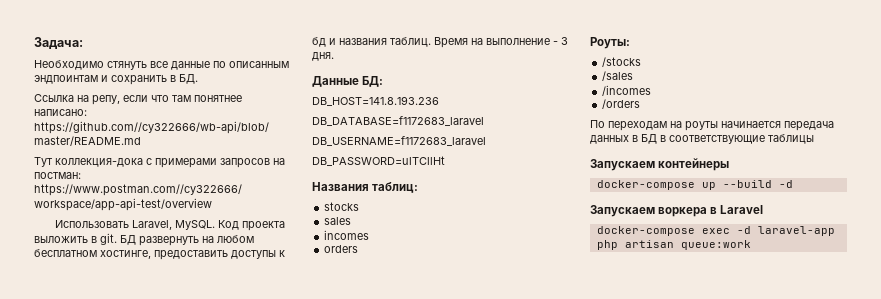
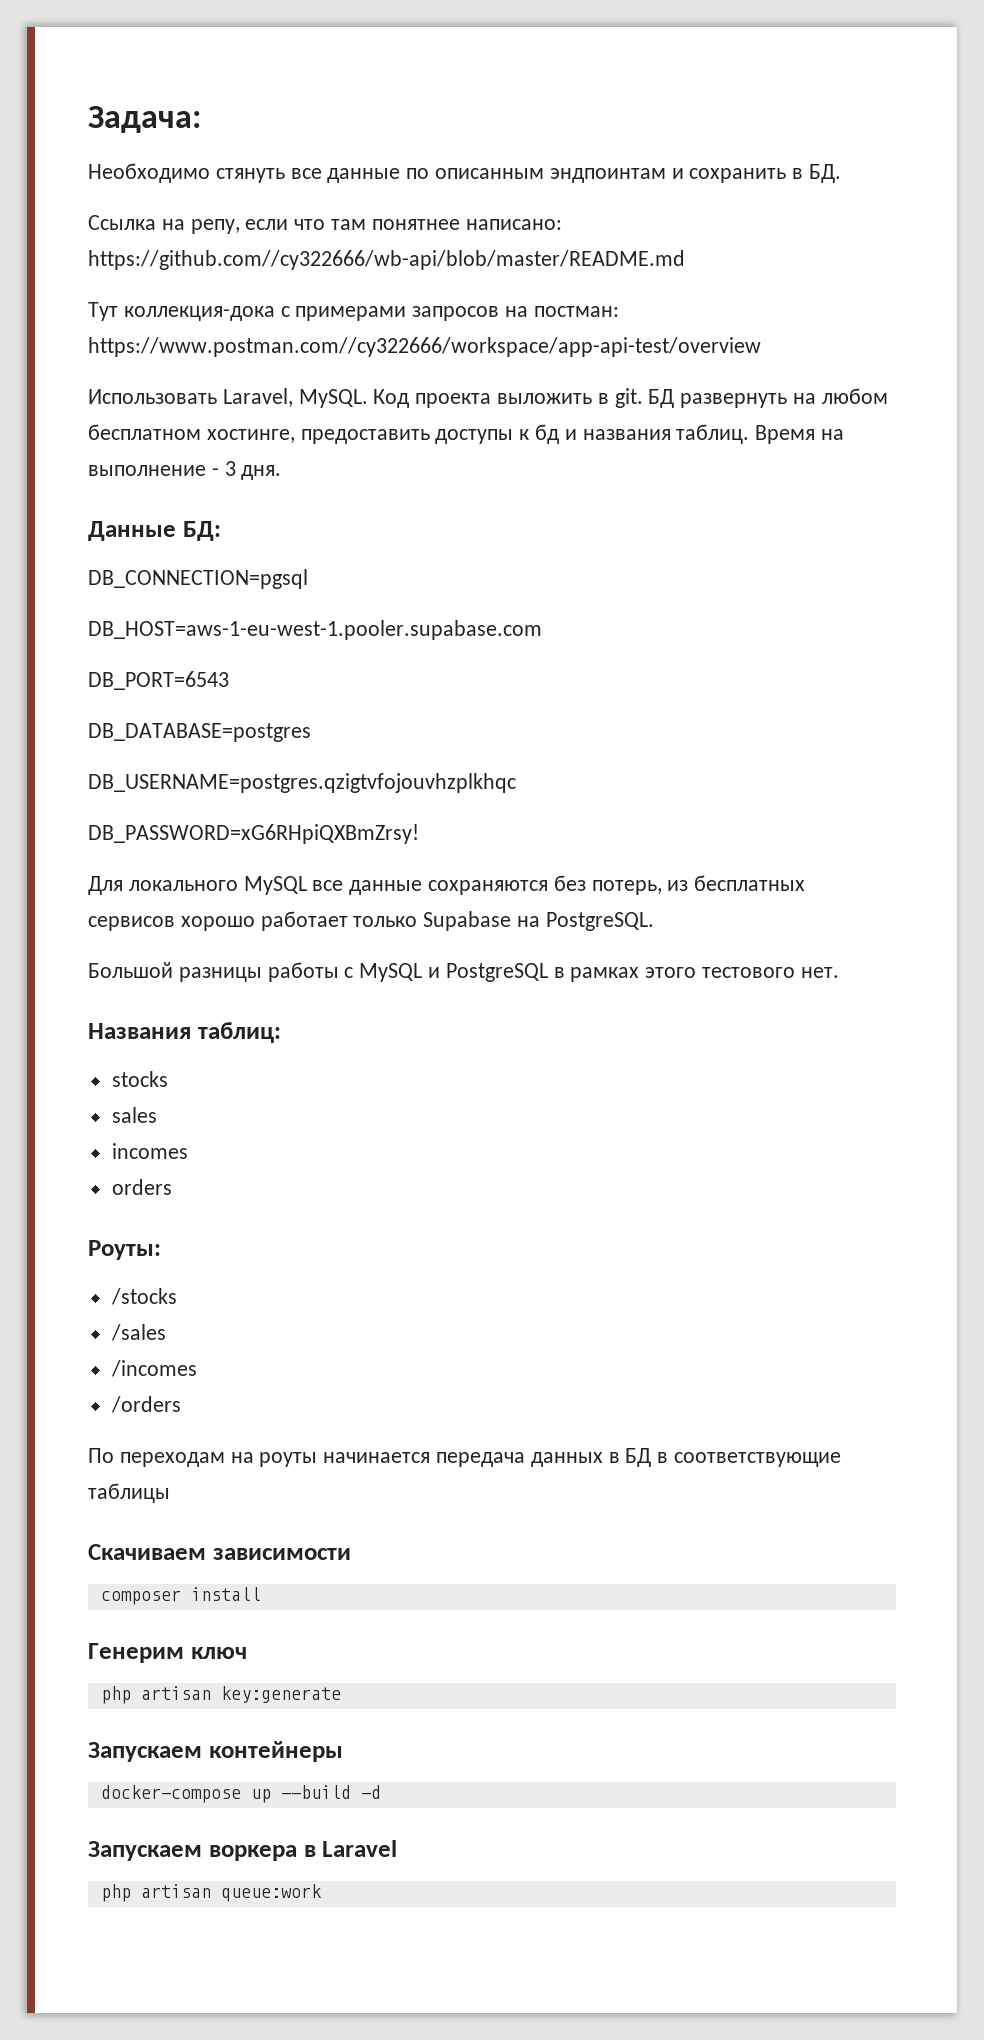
[312,96,439,106] [312,116,484,126] [312,136,486,146] [312,156,445,166] DB_HOST=141.8.193.236 // DB_DATABASE=f1172683_laravel // DB_USERNAME=f1172683_laravel // DB_PASSWORD=ulTCllHt -> [88,569,308,589] [88,620,542,640] [88,671,229,690] [88,723,311,742] [88,773,516,793] [88,824,419,844] [88,875,806,895] [88,911,654,931] [88,962,839,982] DB_CONNECTION=pgsql // DB_HOST=aws-1-eu-west-1.pooler.supabase.com // DB_PORT=6543 // DB_DATABASE=postgres // DB_USERNAME=postgres.qzigtvfojouvhzplkhqc // DB_PASSWORD=xG6RHpiQXBmZrsy! // Для локального MySQL все данные сохраняются без потерь, из бесплатных сервисов хорошо работает только Supabase на PostgreSQL. // Большой разницы работы с MySQL и PostgreSQL в рамках этого тестового нет.
(814, 139) none -> [88,1544,351,1560] [100,1587,261,1605] [88,1643,247,1663] [100,1686,341,1704] // Скачиваем зависимости // composer install // Генерим ключ // php artisan key:generate
[596,226,835,236] docker-compose exec -d laravel-app -> (398, 1848) none

